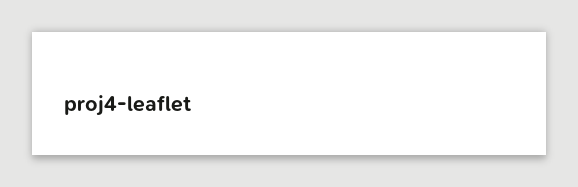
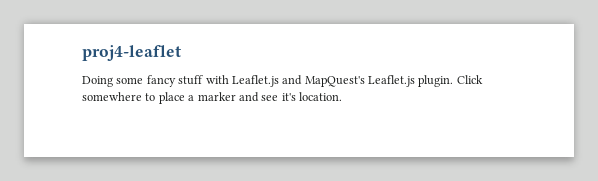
(191, 105) none -> [82,75,483,87] [82,92,342,104] // Doing some fancy stuff with Leaflet.js and MapQuest's Leaflet.js plugin. Click somewhere to place a marker and see it's location.

